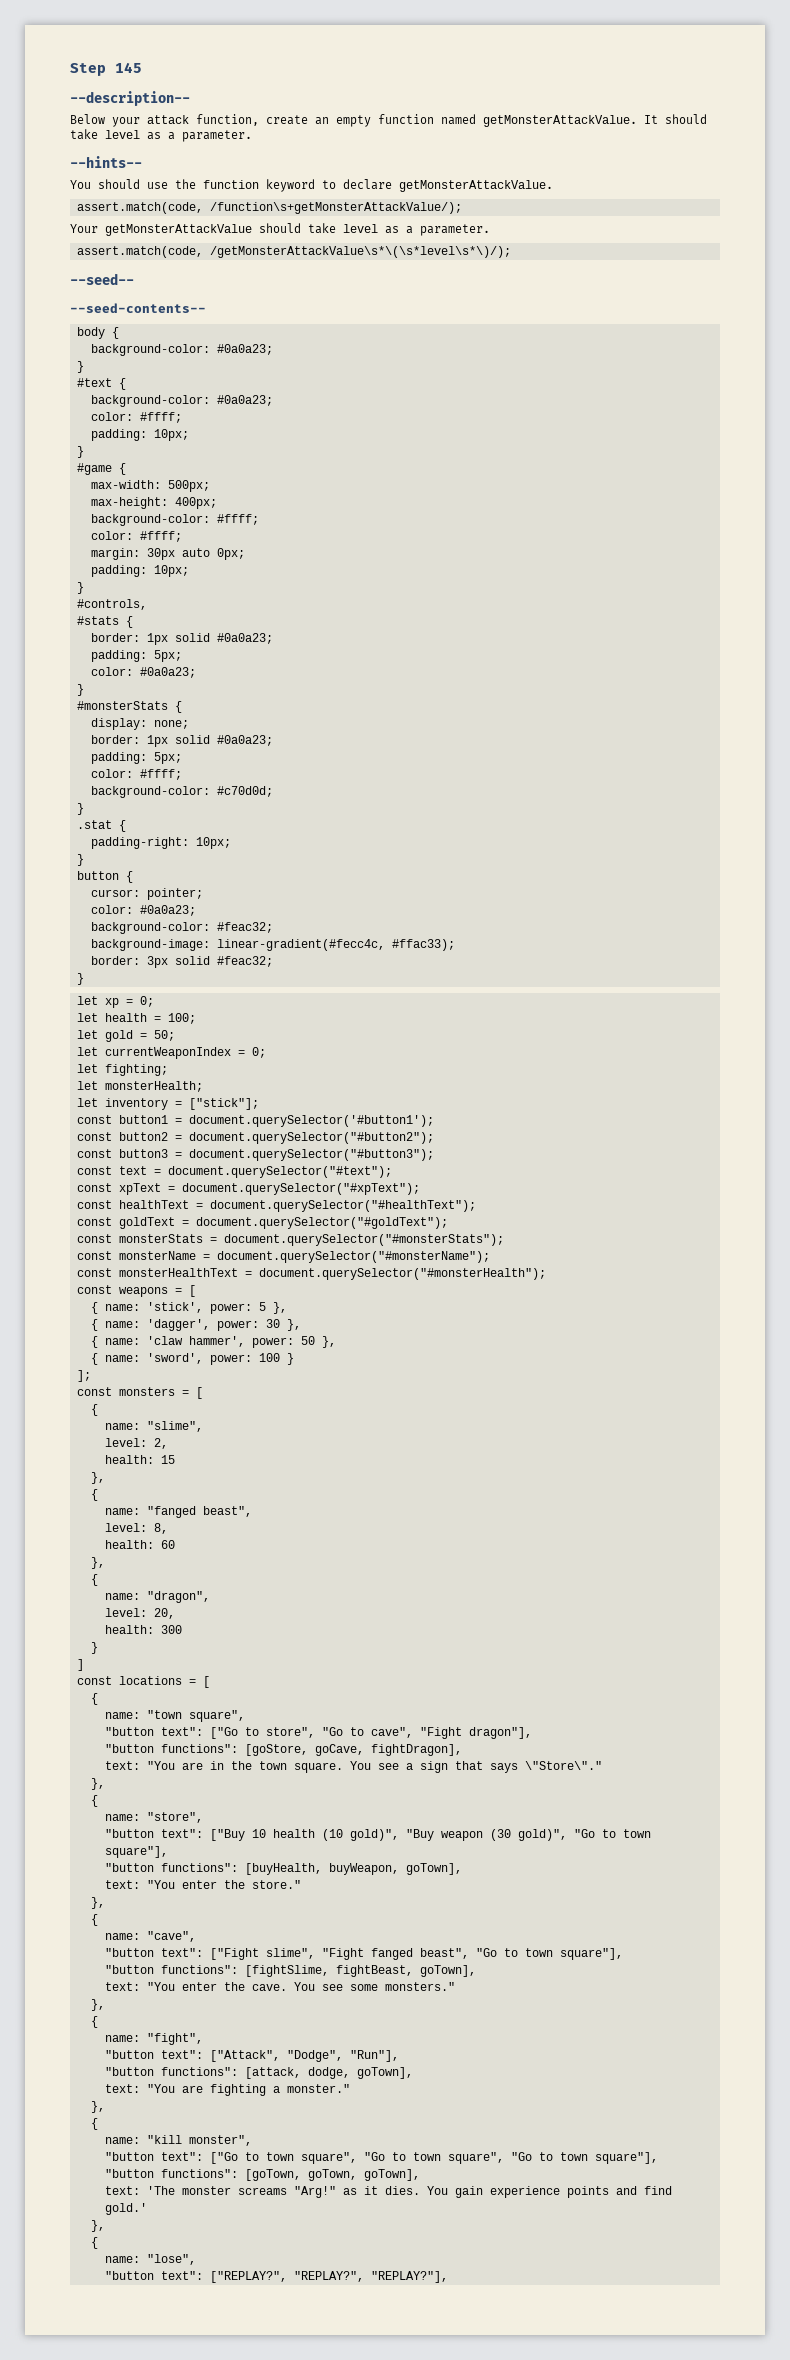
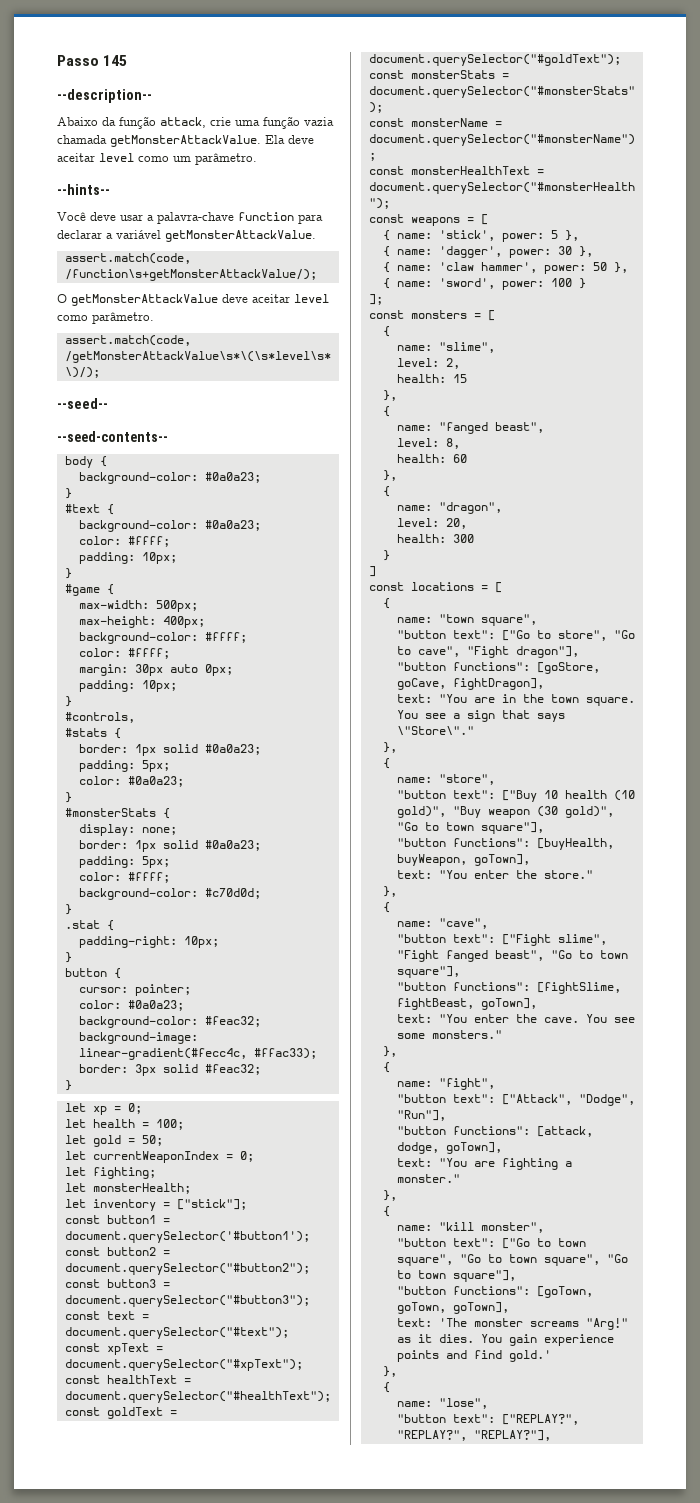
[70,63,106,76] Step -> [57,55,99,66] Passo
[70,114,707,127] [70,129,252,142] [70,156,142,168] [70,179,553,192] [76,202,462,214] [70,223,490,236] Below your attack function, create an empty function named getMonsterAttackValue. It should take level as a parameter. // --hints-- // You should use the function keyword to declare getMonsterAttackValue. // assert.match(code, /function\s+getMonsterAttackValue/); // Your getMonsterAttackValue should take level as a parameter. -> [57,116,334,129] [57,135,314,147] [57,153,257,165] [57,184,110,195] [57,212,323,224] [57,230,316,242] [64,253,191,264] [64,269,317,281] [57,294,329,306] [57,312,154,324] Abaixo da função attack, crie uma função vazia chamada getMonsterAttackValue. Ela deve aceitar level como um parâmetro. // --hints-- // Você deve usar a palavra-chave function para declarar a variável getMonsterAttackValue. // assert.match(code, /function\s+getMonsterAttackValue/); // O getMonsterAttackValue deve aceitar level como parâmetro.

